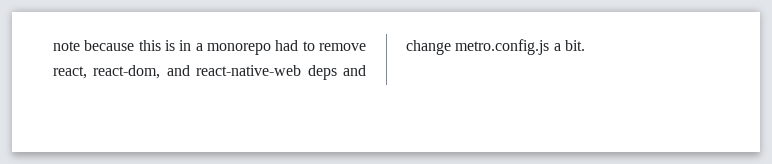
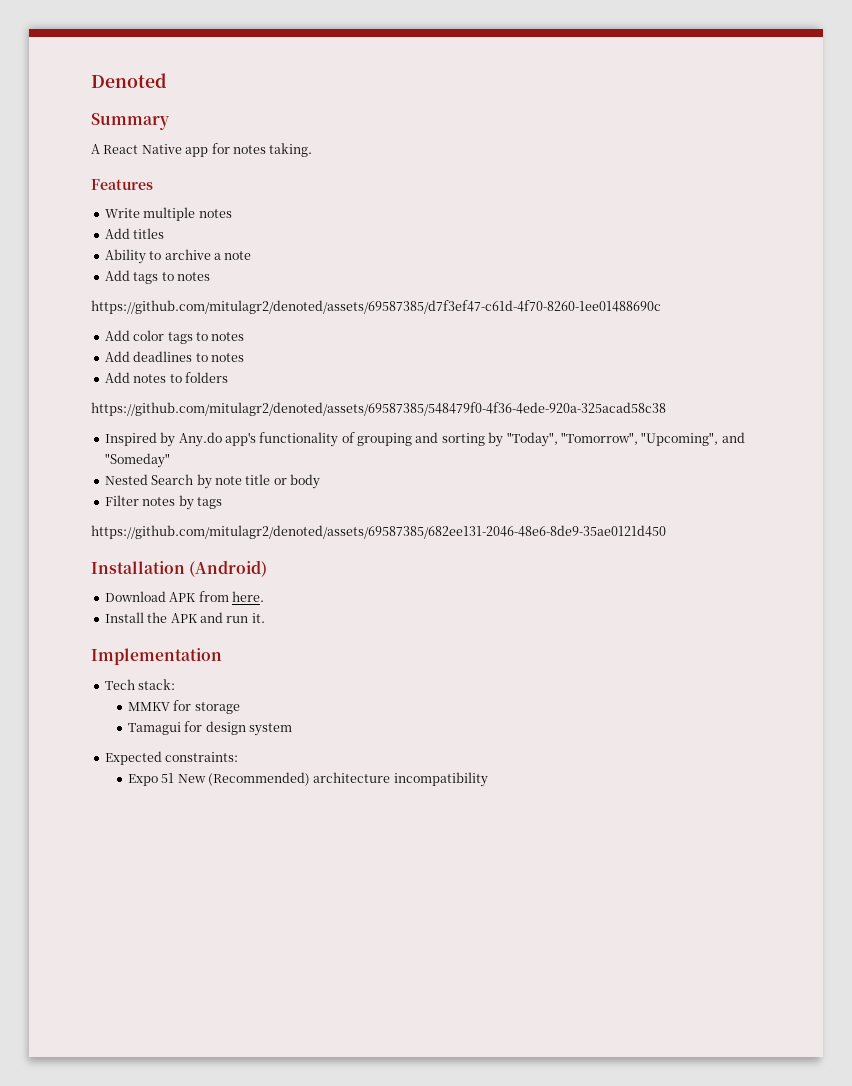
[53,40,366,55] [53,65,367,80] [406,39,585,55] note because this is in a monorepo had to remove react, react-dom, and react-native-web deps and change metro.config.js a bit. -> [91,73,167,88] [91,113,169,130] [91,143,313,157] [91,179,153,190] [104,207,232,221] [104,228,165,239] [104,249,252,264] [104,270,210,284] [91,300,661,314] [104,330,245,344] [104,351,244,362] [104,372,228,383] [91,402,666,416] [104,432,745,447] [104,453,170,468] [104,474,320,489] [104,495,222,510] [91,525,666,539] [91,560,268,577] [104,591,264,602] [104,612,265,623] [91,648,222,665] [104,679,176,690] [127,700,240,714] [127,721,293,736] [104,751,239,765] [127,772,488,787] Denoted // Summary // A React Native app for notes taking. // Features // Write multiple notes // Add titles // Ability to archive a note // Add tags to notes // https://github.com/mitulagr2/denoted/assets/69587385/d7f3ef47-c61d-4f70-8260-1ee01488690c // Add color tags to notes // Add deadlines to notes // Add notes to folders // https://github.com/mitulagr2/denoted/assets/69587385/548479f0-4f36-4ede-920a-325acad58c38 // Inspired by Any.do app's functionality of grouping and sorting by "Today", "Tomorrow", "Upcoming", and "Someday" // Nested Search by note title or body // Filter notes by tags // https://github.com/mitulagr2/denoted/assets/69587385/682ee131-2046-48e6-8de9-35ae0121d450 // Installation (Android) // Download APK from here. // Install the APK and run it. // Implementation // Tech stack: // MMKV for storage // Tamagui for design system // Expected constraints: // Expo 51 New (Recommended) architecture incompatibility

